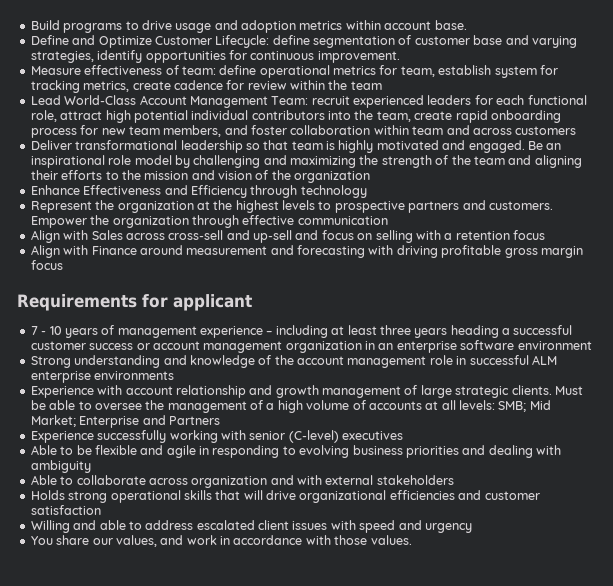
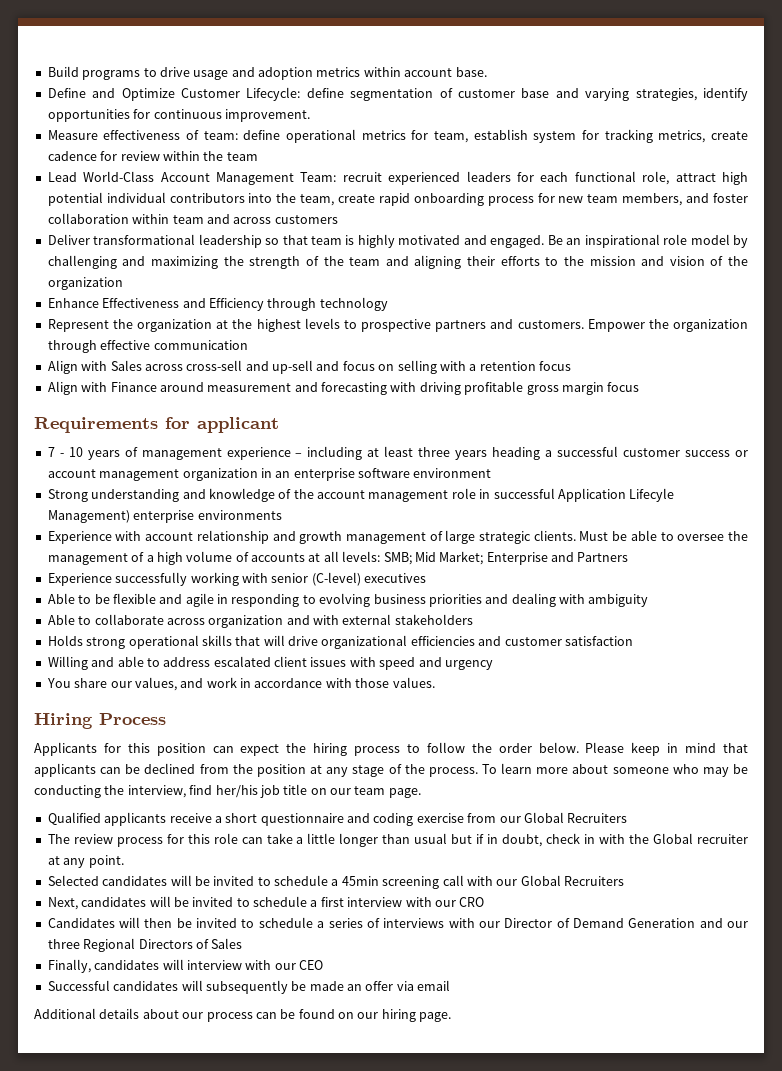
[531,355,557,365] ALM -> [557,488,675,502] [47,510,130,523] Application Lifecyle Management)
(412, 540) none -> [34,713,166,729] [34,742,749,756] [34,763,748,777] [34,784,421,798] [47,812,628,826] [47,833,748,847] [47,855,124,868] [47,875,624,889] [47,896,485,910] [47,917,748,928] [47,938,243,952] [47,959,323,973] [47,980,451,994] [34,1008,452,1022] // Hiring Process // Applicants for this position can expect the hiring process to follow the order below. Please keep in mind that applicants can be declined from the position at any stage of the process. To learn more about someone who may be conducting the interview, find her/his job title on our team page. // Qualified applicants receive a short questionnaire and coding exercise from our Global Recruiters // The review process for this role can take a little longer than usual but if in doubt, check in with the Global recruiter at any point. // Selected candidates will be invited to schedule a 45min screening call with our Global Recruiters // Next, candidates will be invited to schedule a first interview with our CRO // Candidates will then be invited to schedule a series of interviews with our Director of Demand Generation and our three Regional Directors of Sales // Finally, candidates will interview with our CEO // Successful candidates will subsequently be made an offer via email // Additional details about our process can be found on our hiring page.

